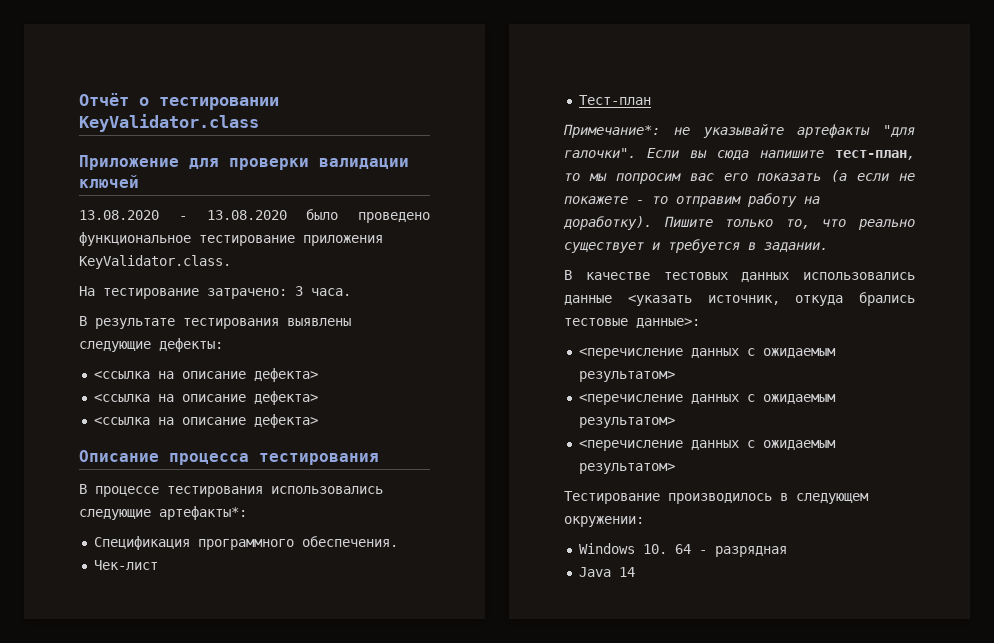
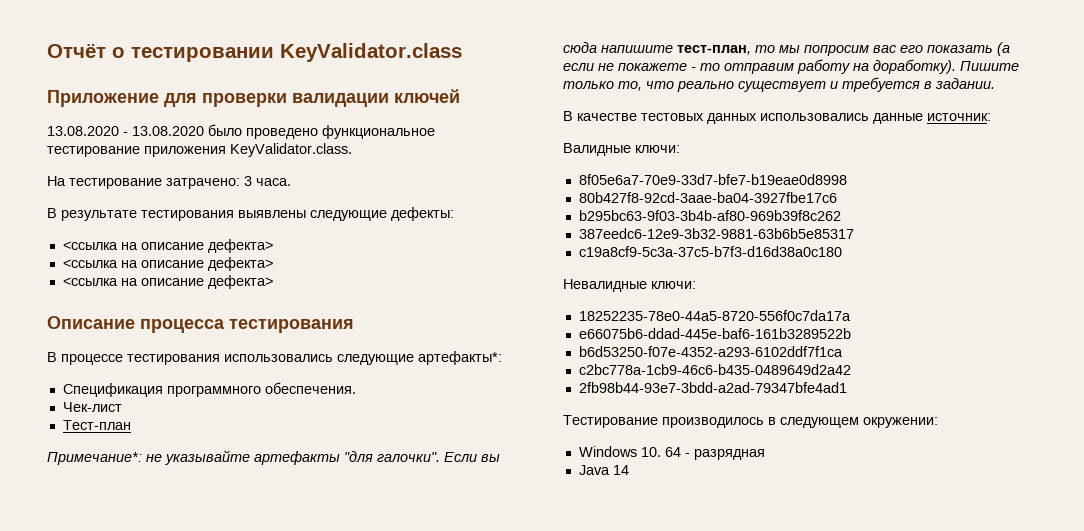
[627,292,915,306] [564,318,700,328] [578,348,836,359] [578,371,675,382] [578,394,836,405] [578,417,675,428] [578,440,836,451] [578,463,675,474] <указать источник, откуда брались тестовые данные>: // <перечисление данных с ожидаемым результатом> // <перечисление данных с ожидаемым результатом> // <перечисление данных с ожидаемым результатом> -> [927,113,991,121] [563,143,680,156] [578,174,847,185] [578,192,837,203] [578,210,841,221] [578,228,854,239] [578,246,842,257] [563,279,696,292] [578,310,851,321] [578,328,851,339] [578,346,843,357] [578,364,851,375] [578,382,847,393] источник: // Валидные ключи: // 8f05e6a7-70e9-33d7-bfe7-b19eae0d8998 // 80b427f8-92cd-3aae-ba04-3927fbe17c6 // b295bc63-9f03-3b4b-af80-969b39f8c262 // 387eedc6-12e9-3b32-9881-63b6b5e85317 // c19a8cf9-5c3a-37c5-b7f3-d16d38a0c180 // Невалидные ключи: // 18252235-78e0-44a5-8720-556f0c7da17a // e66075b6-ddad-445e-baf6-161b3289522b // b6d53250-f07e-4352-a293-6102ddf7f1ca // c2bc778a-1cb9-46c6-b435-0489649d2a42 // 2fb98b44-93e7-3bdd-a2ad-79347bfe4ad1

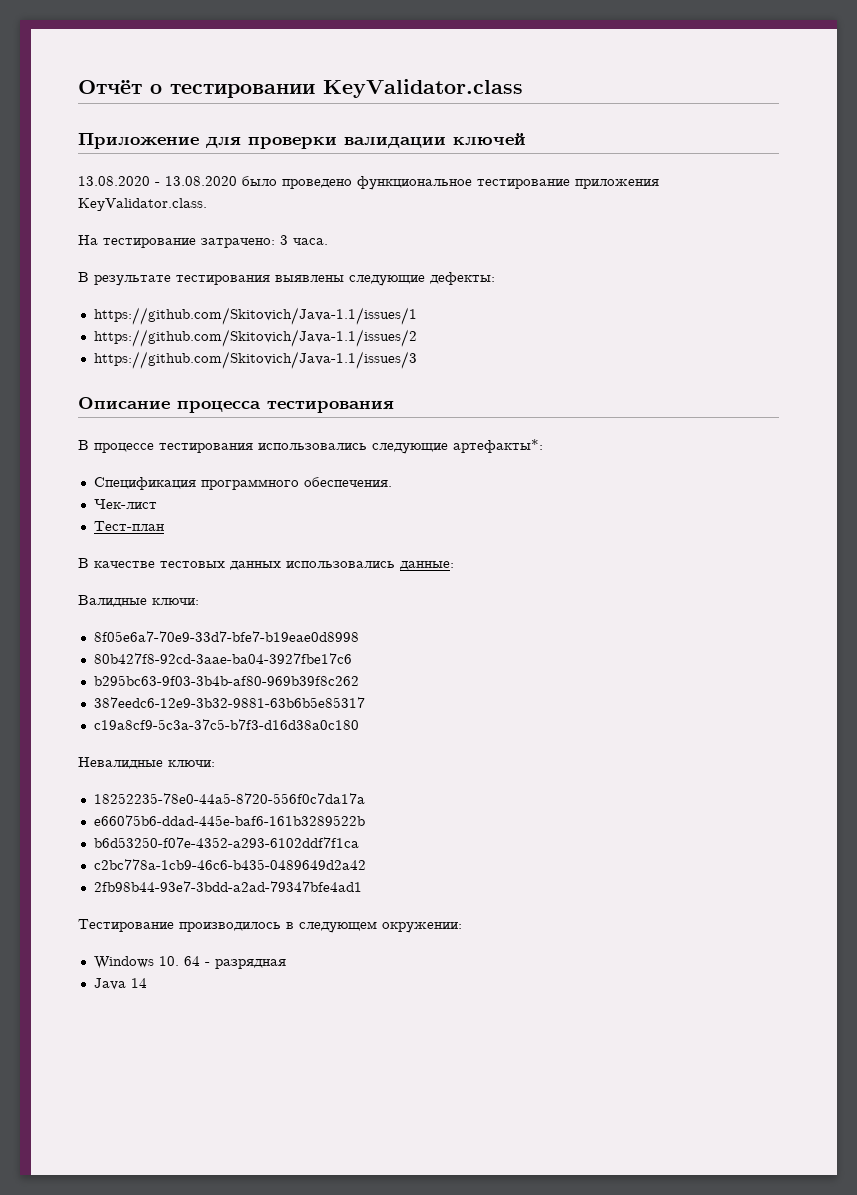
[62,239,273,253] [62,257,273,271] [62,275,273,289] <ссылка на описание дефекта> // <ссылка на описание дефекта> // <ссылка на описание дефекта> -> [93,307,417,325] [93,329,417,347] [93,351,417,369] https://github.com/Skitovich/Java-1.1/issues/1 // https://github.com/Skitovich/Java-1.1/issues/2 // https://github.com/Skitovich/Java-1.1/issues/3
[47,450,500,465] [563,42,1010,56] [563,59,1019,74] [563,77,995,92] // Примечание*: не указывайте артефакты "для галочки". Если вы сюда напишите тест-план, то мы попросим вас его показать (а если не покажете - то отправим работу на доработку). Пишите только то, что реально существует и требуется в задании. -> (164, 526) none
[873,113,991,124] данные источник: -> [400,561,454,570] данные:

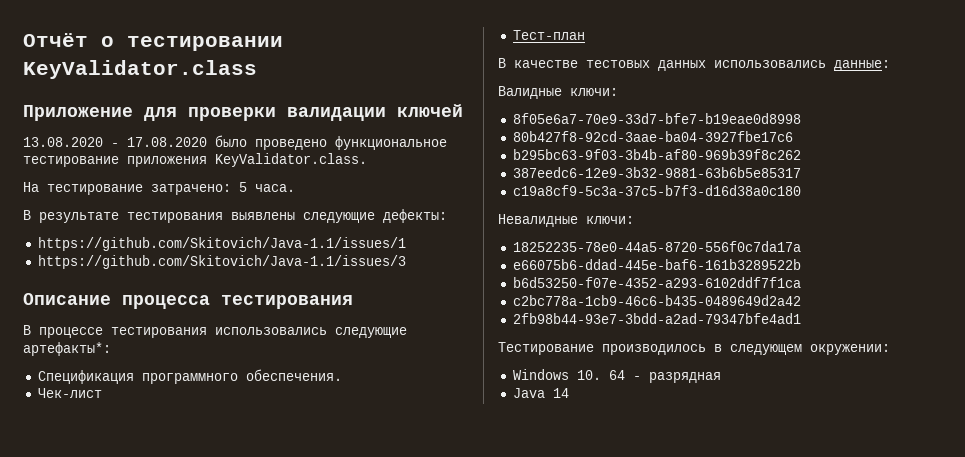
[165,176,237,186] 13.08.2020 -> [127,137,207,147] 17.08.2020
[280,235,288,245] 3 -> [239,182,247,192] 5
[93,329,417,347] // https://github.com/Skitovich/Java-1.1/issues/2 -> (406, 244) none

